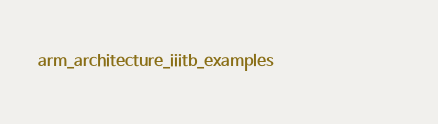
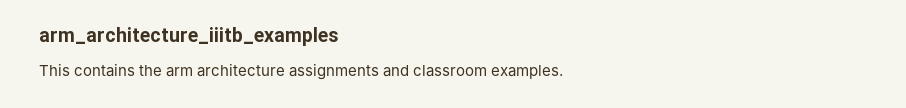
(274, 62) none -> [39,63,564,80] // This contains the arm architecture assignments and classroom examples.

